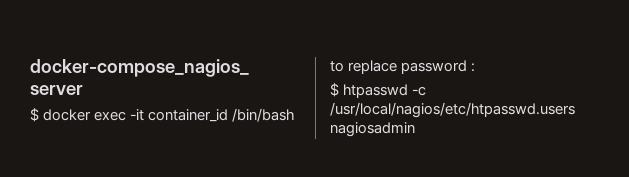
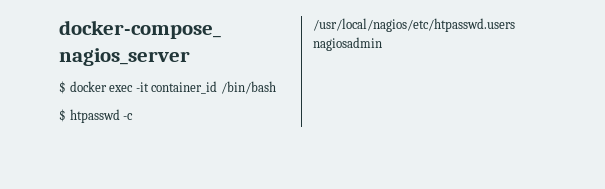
[330,60,476,74] to replace password : -> (276, 87) none

